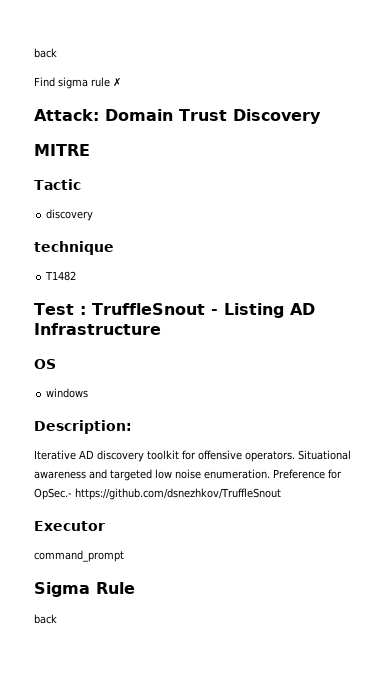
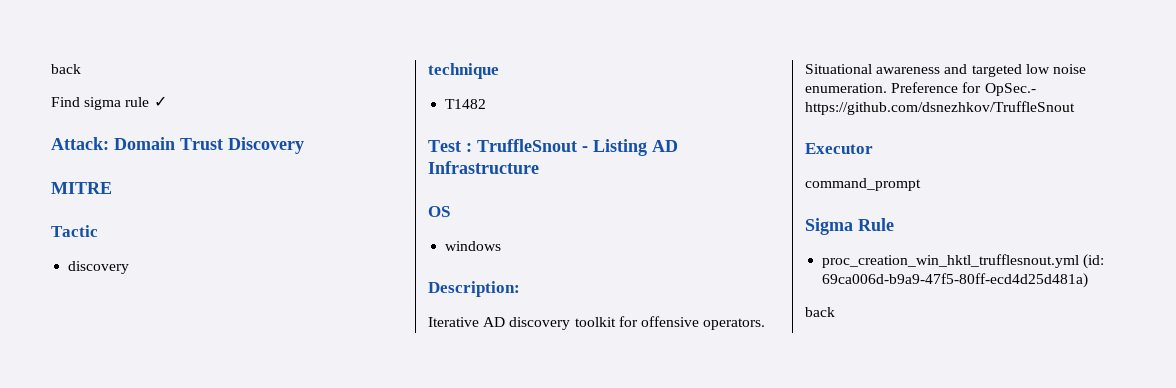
[113,77,121,87] ✗ -> [153,96,167,107] ✓
(135, 588) none -> [822,254,1105,269] [822,273,1089,288] // proc_creation_win_hktl_trufflesnout.yml (id: 69ca006d-b9a9-47f5-80ff-ecd4d25d481a)

